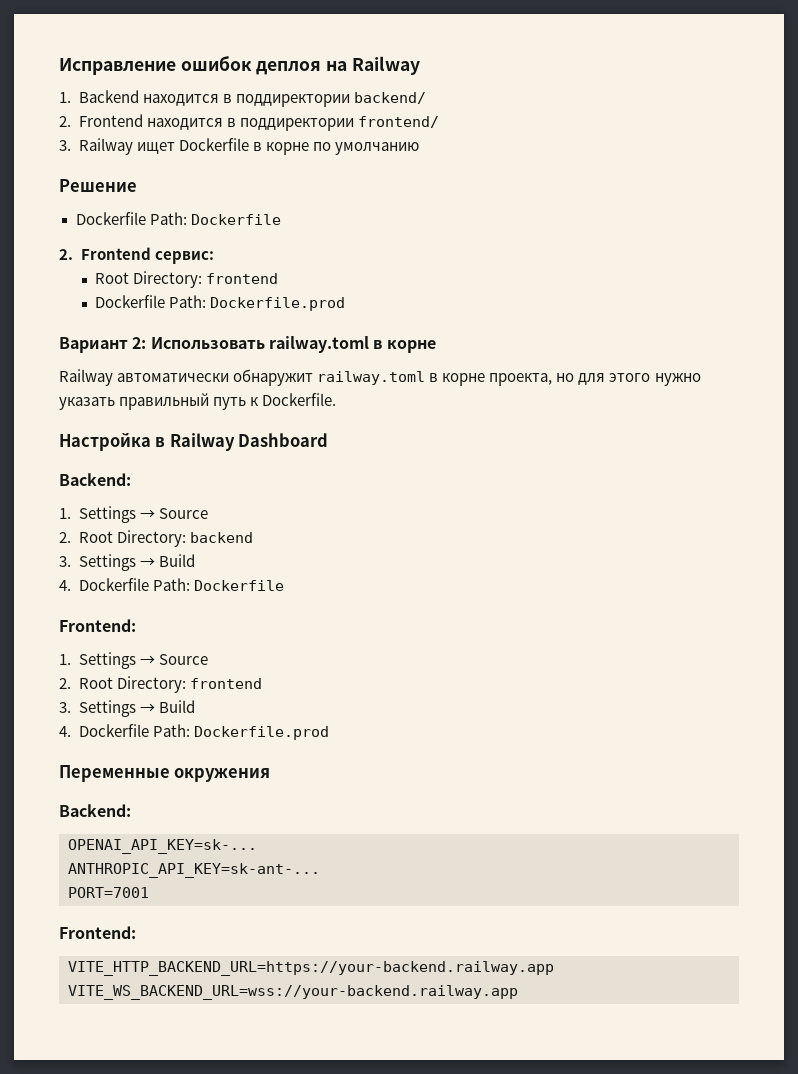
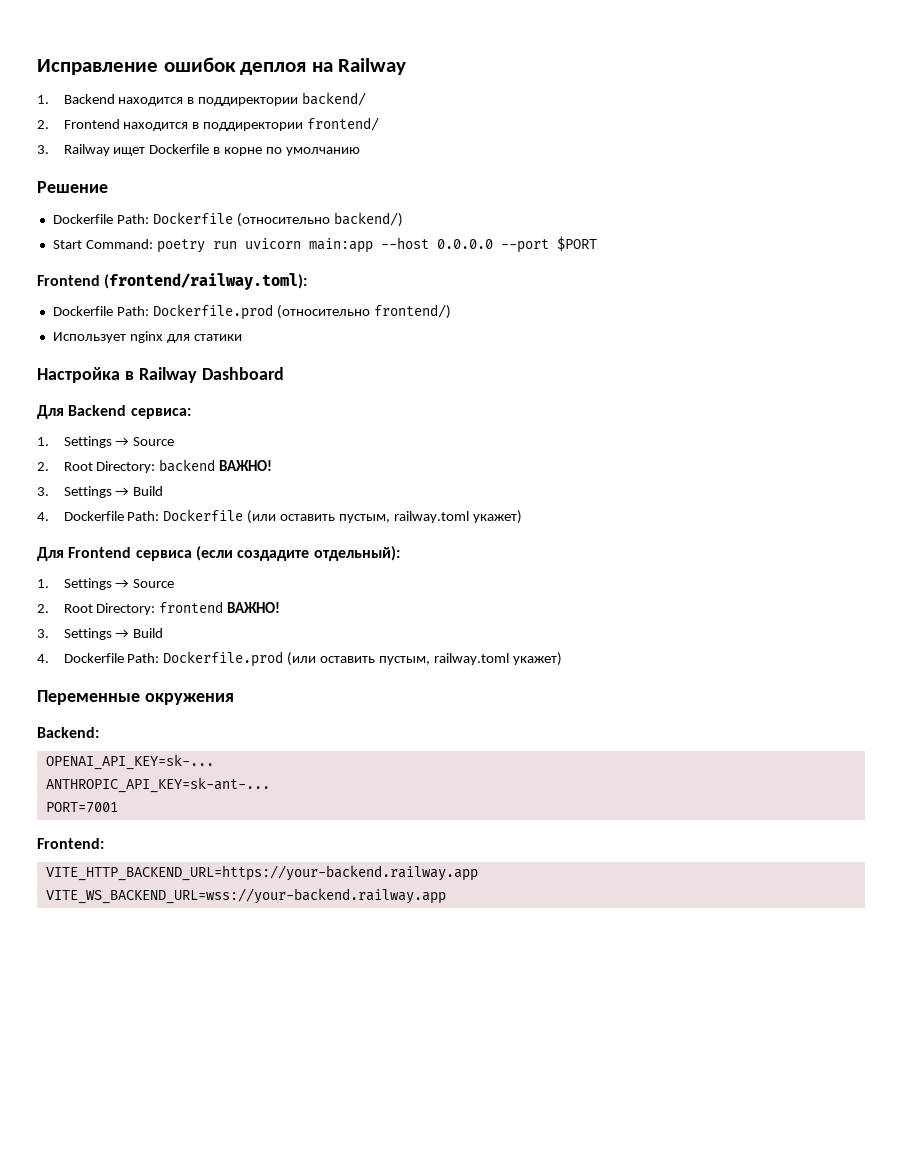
[59,247,214,264] [95,271,279,288] [95,295,346,311] [59,336,436,353] [59,369,701,386] [59,393,337,410] // 2. Frontend сервис: // Root Directory: frontend // Dockerfile Path: Dockerfile.prod // Вариант 2: Использовать railway.toml в корне // Railway автоматически обнаружит railway.toml в корне проекта, но для этого нужно указать правильный путь к Dockerfile. -> [236,212,403,227] [52,236,597,253] [37,273,308,290] [52,304,451,320] [52,331,242,343] (относительно backend/) // Start Command: poetry run uvicorn main:app --host 0.0.0.0 --port $PORT // Frontend (frontend/railway.toml): // Dockerfile Path: Dockerfile.prod (относительно frontend/) // Использует nginx для статики
[59,473,131,486] Backend: -> [37,405,191,419] Для Backend сервиса:
(253, 537) none -> [219,460,273,471] ВАЖНО!
[59,619,136,632] // Frontend: -> [247,510,522,524] [37,546,400,561] (или оставить пустым, railway.toml укажет) // Для Frontend сервиса (если создадите отдельный):
(262, 683) none -> [227,602,281,613] ВАЖНО!
(329, 733) none -> [287,652,562,666] (или оставить пустым, railway.toml укажет)

